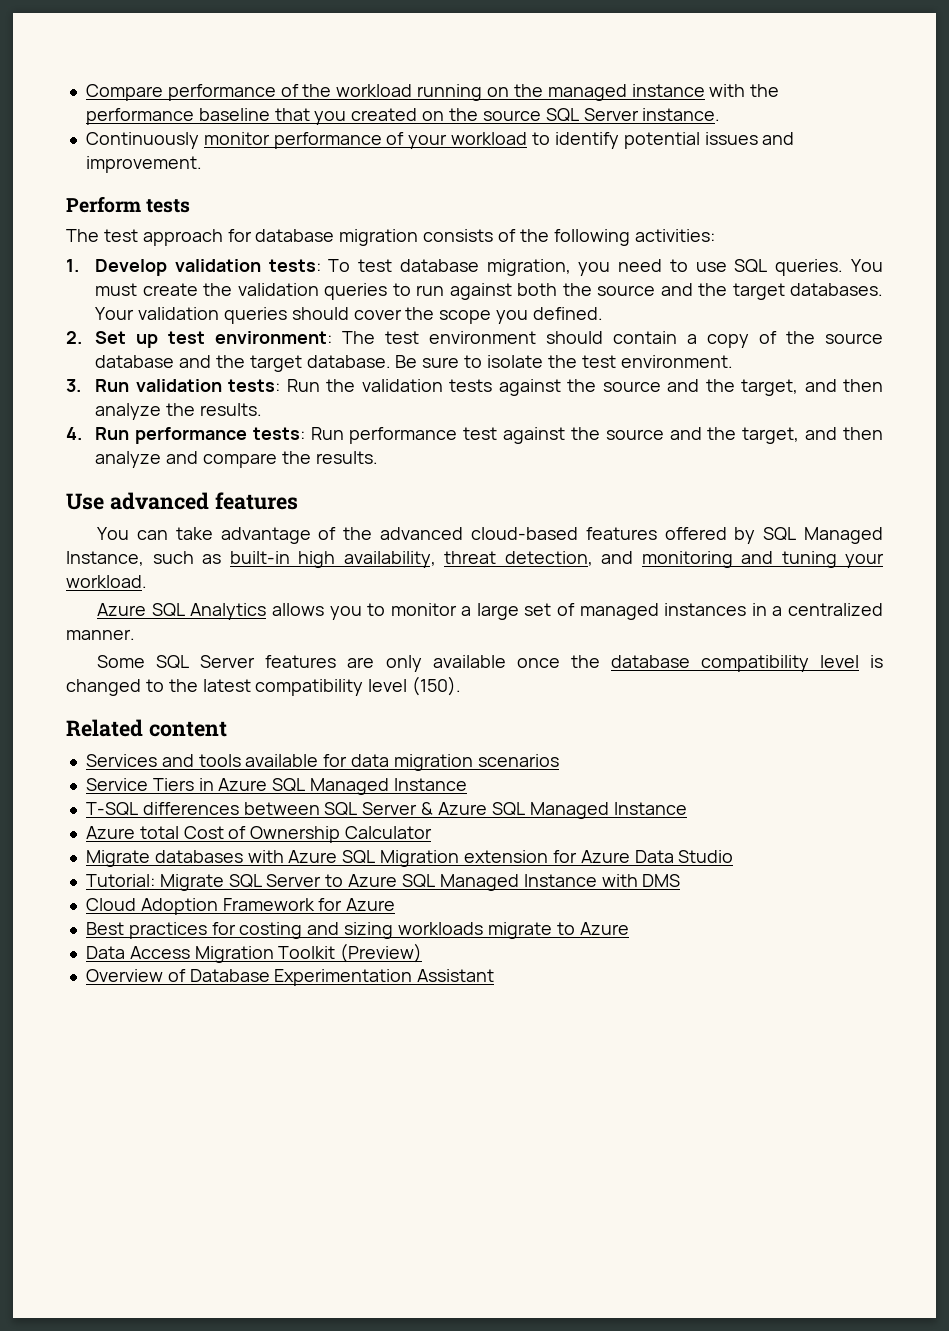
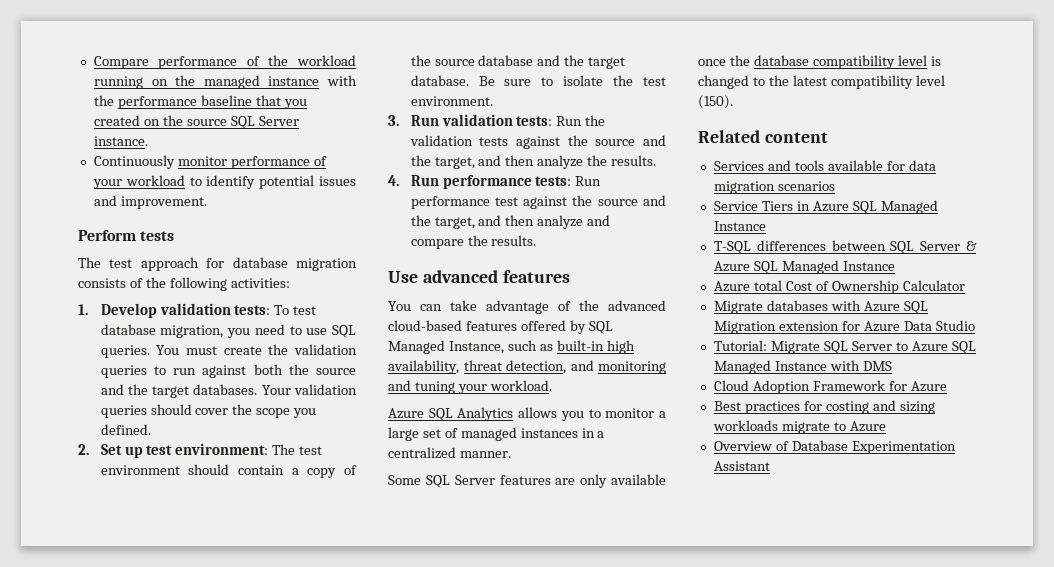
[85,943,423,963] // Data Access Migration Toolkit (Preview) -> (886, 426) none

